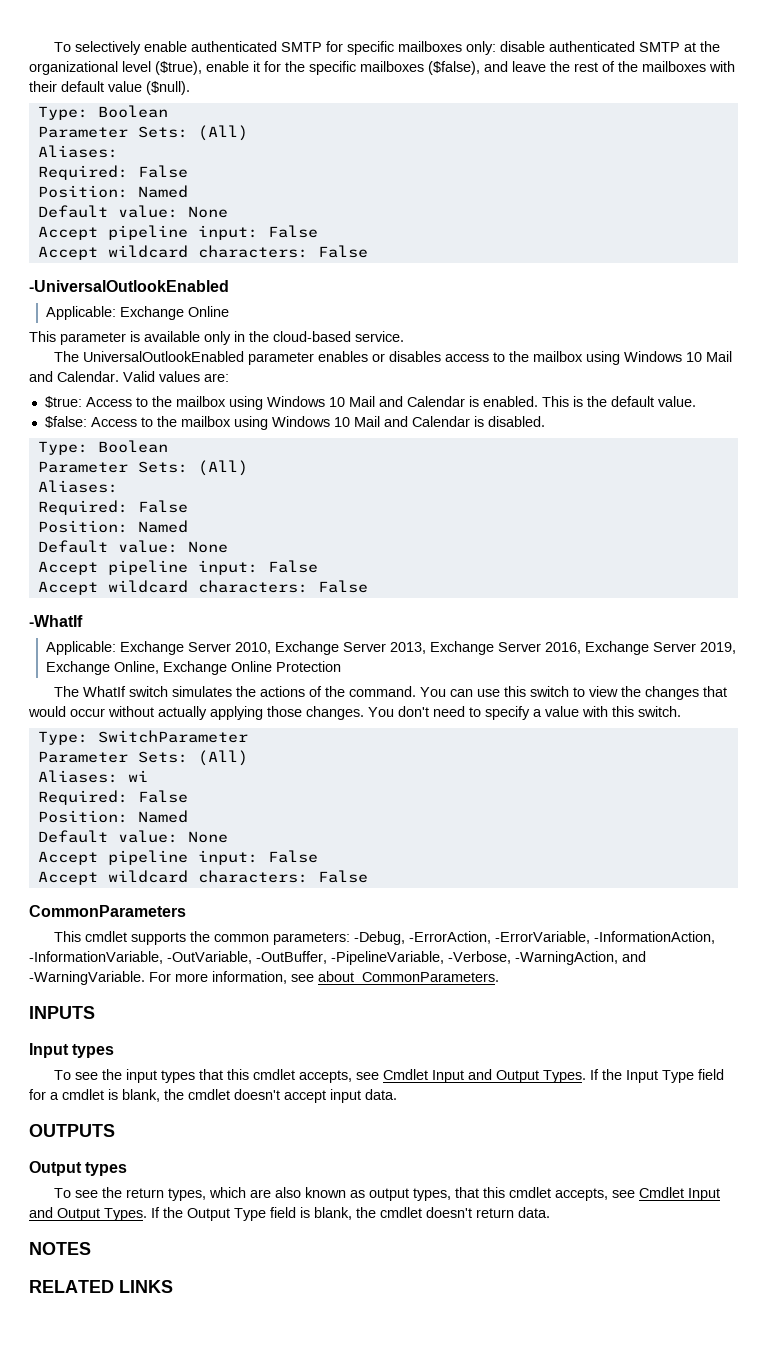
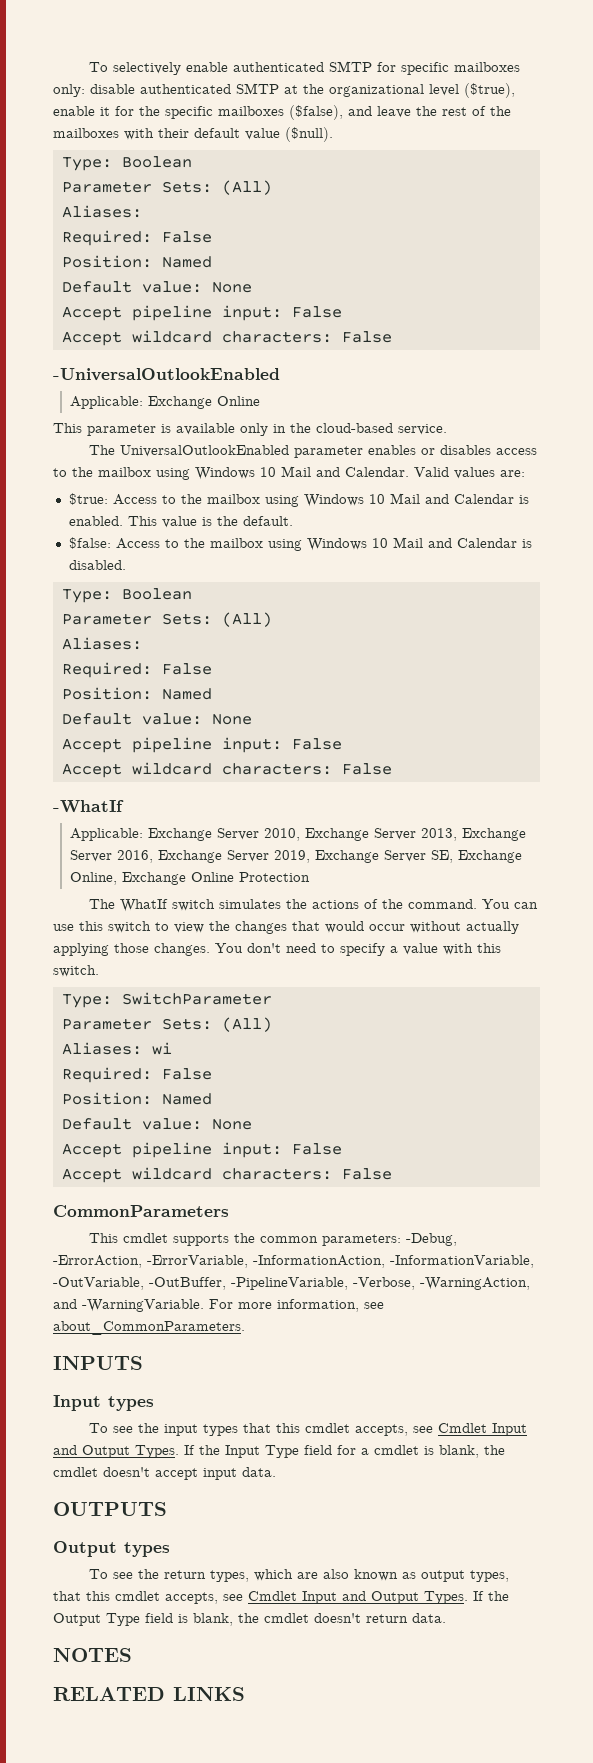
(569, 401) none -> [161,516,197,528] value
[610,396,696,407] default value. -> [242,516,293,526] default.
(111, 668) none -> [384,850,523,863] Server SE, Exchange

